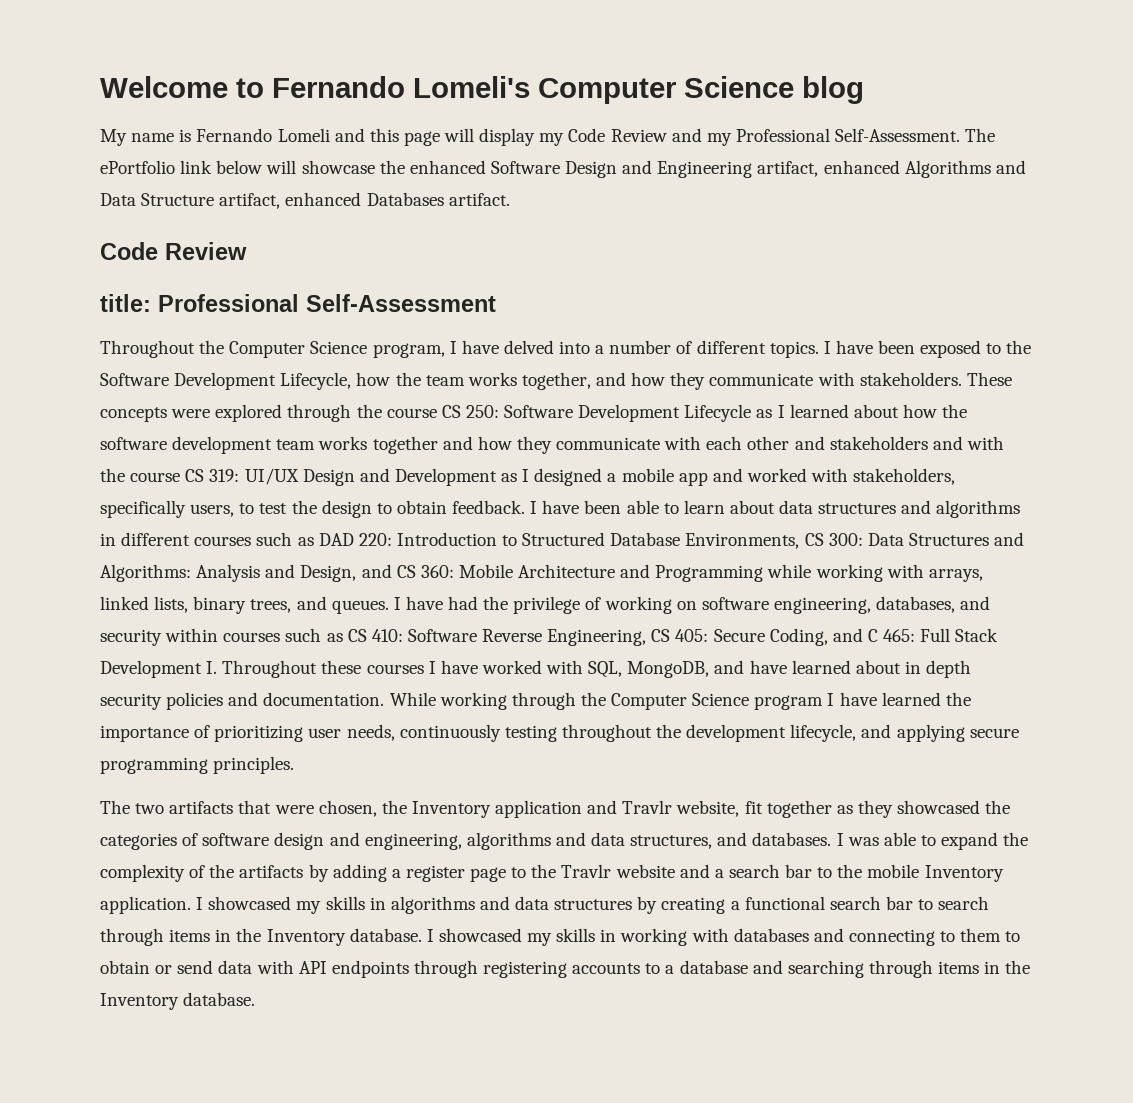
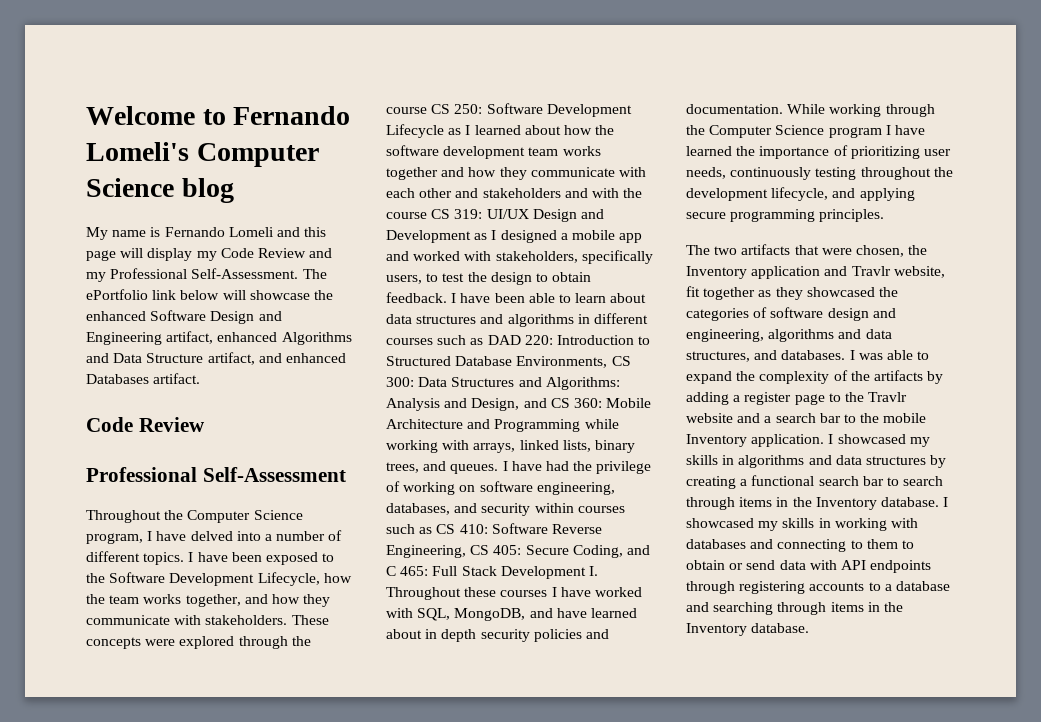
(281, 201) none -> [258,353,282,363] and
[100,294,151,312] title: -> (205, 424) none

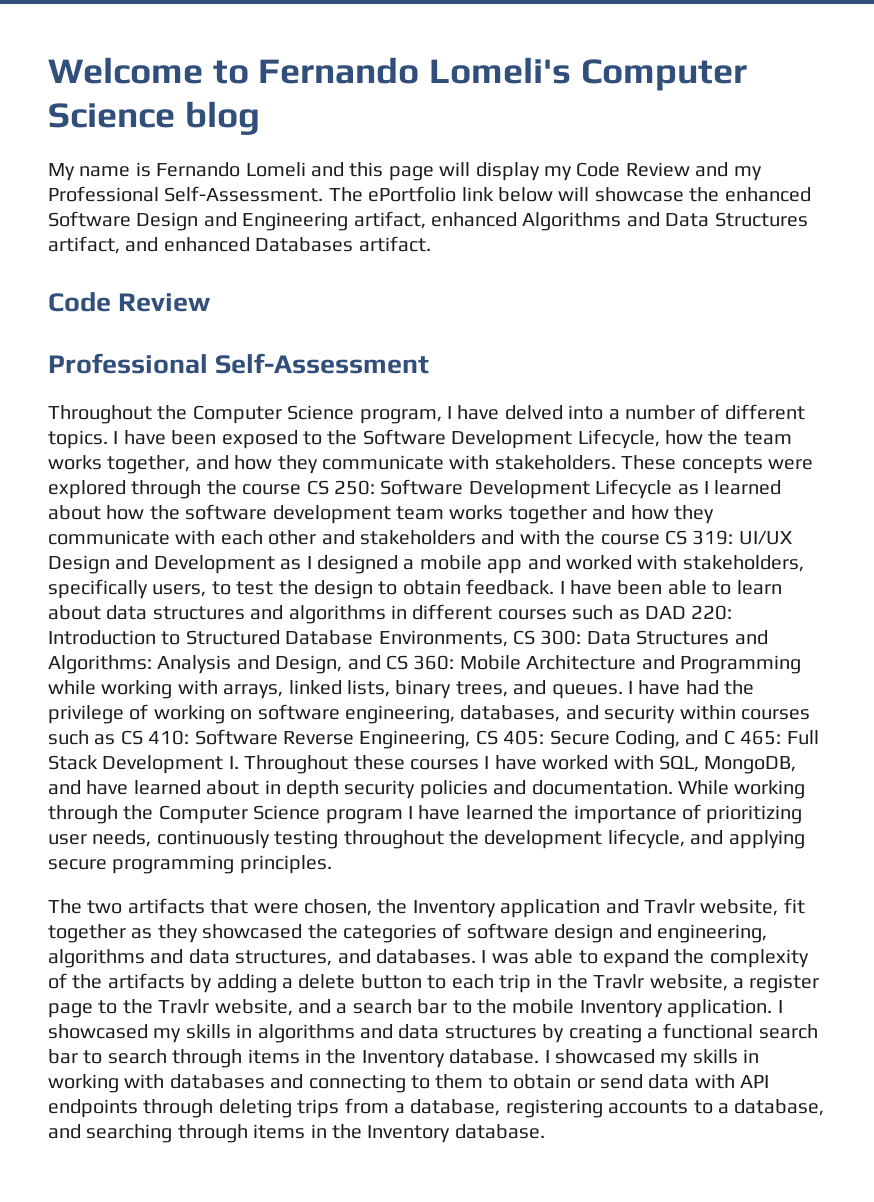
[146,353,204,363] Structure -> [714,212,808,227] Structures
(741, 398) none -> [298,974,744,993] delete button to each trip in the Travlr website, a
[686,413,733,423] website -> [214,999,293,1016] website,
(735, 587) none -> [218,1098,501,1118] deleting trips from a database,
[895,581,950,591] database -> [734,1099,825,1116] database,

